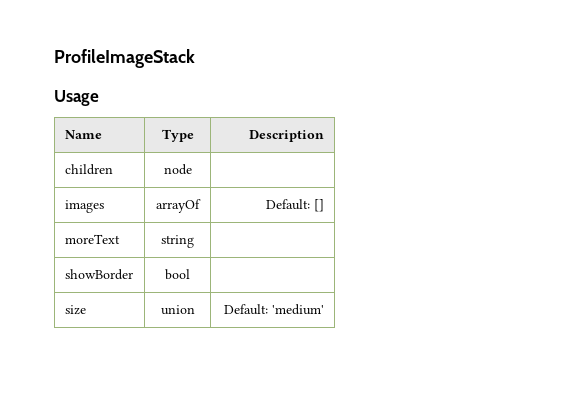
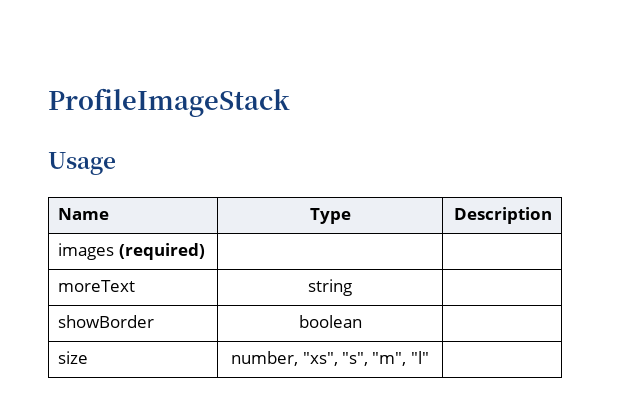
[64,164,113,175] [163,164,192,175] [64,200,104,213] [156,199,201,213] [266,199,325,212] children | node | // images | arrayOf | Default: [] -> [58,243,205,260] images (required) | |
[165,269,190,280] bool -> [298,315,362,328] boolean
[160,305,195,315] [224,304,325,315] union | Default: 'medium' -> [231,351,429,366] number, "xs", "s", "m", "l" |

